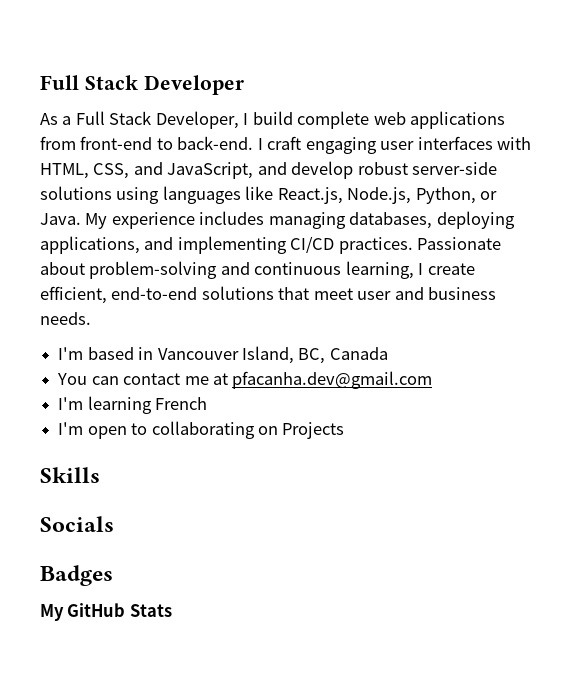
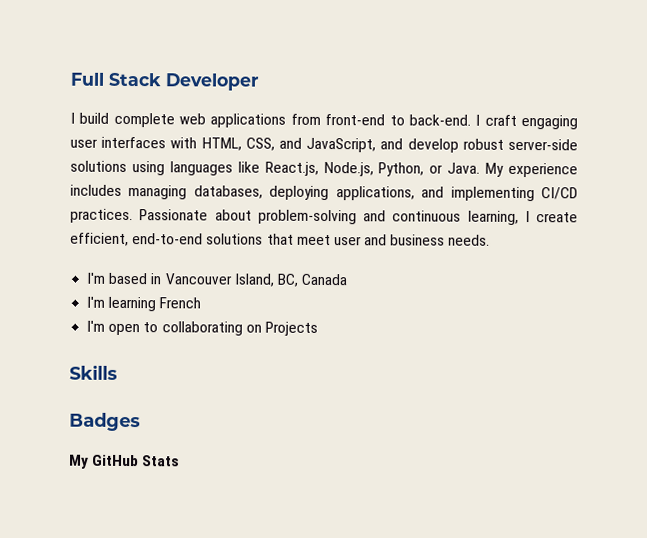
[40,111,239,129] As a Full Stack Developer, -> (259, 82) none
[57,371,433,389] // You can contact me at pfacanha.dev@gmail.com -> (348, 279) none
[40,516,114,532] // Socials -> (118, 372) none

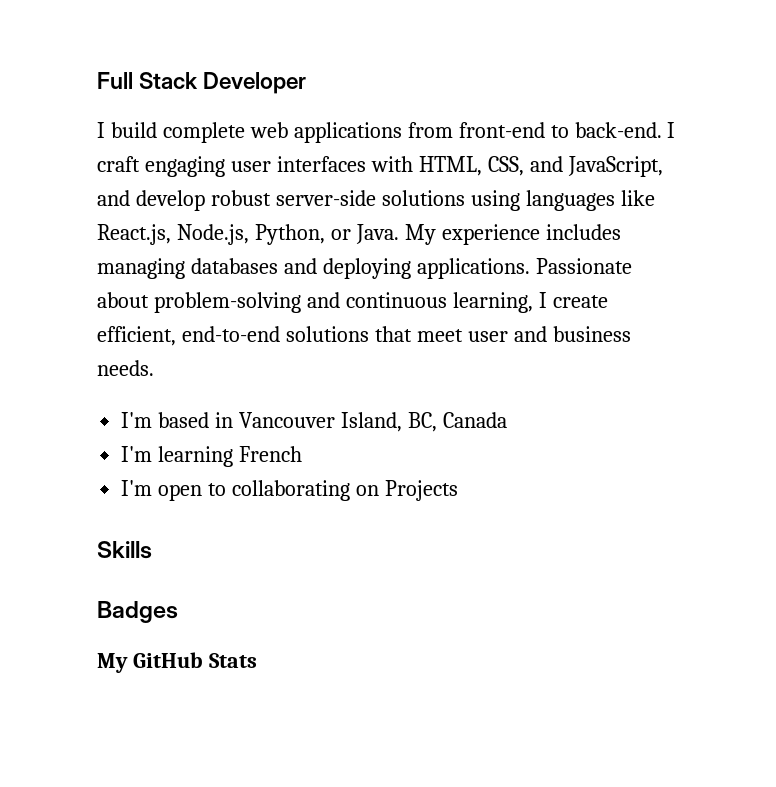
[193,185,578,202] [70,208,133,224] databases, deploying applications, and implementing CI/CD practices. -> [190,258,530,279] databases and deploying applications.

